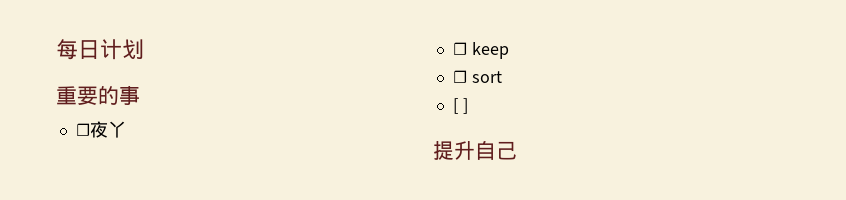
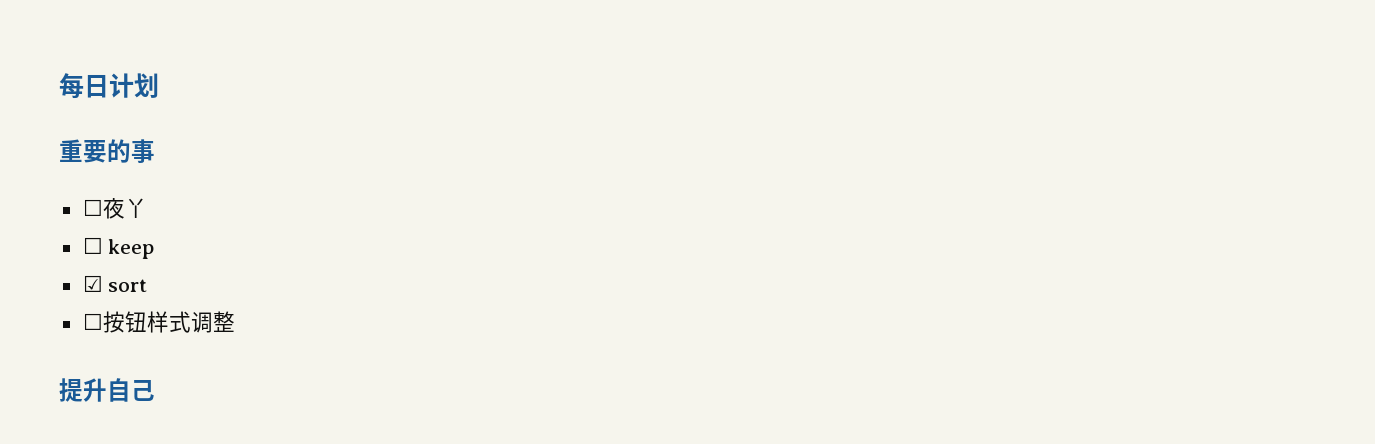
[452,70,467,83] ☐ -> [82,275,103,292] ☑
[452,98,468,114] [ ] -> [82,311,235,333] ☐按钮样式调整

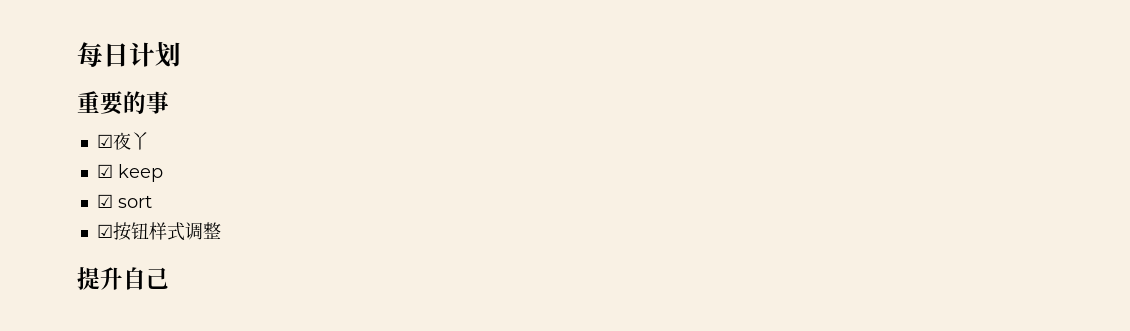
[82,199,103,216] ☐ -> [96,134,113,148] ☑
[82,237,103,254] ☐ -> [96,164,113,178] ☑
[82,313,103,330] ☐ -> [96,224,113,238] ☑

